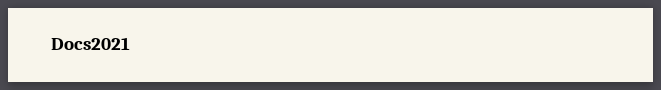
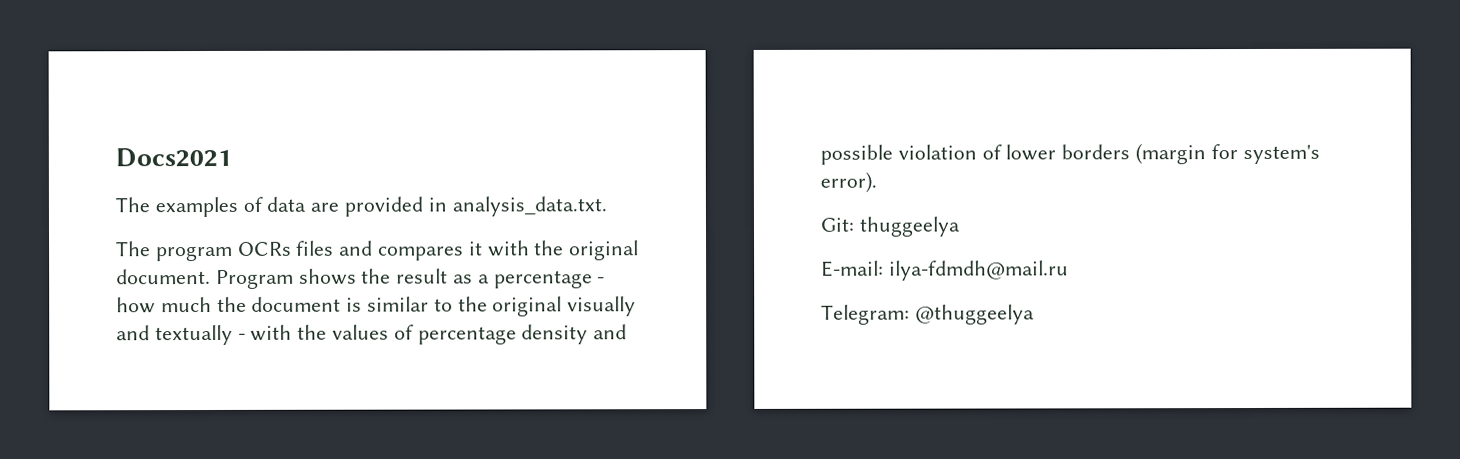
(130, 43) none -> [115,196,607,218] [116,240,640,262] [116,268,606,289] [116,296,637,317] [116,324,628,346] [820,143,1320,165] [820,171,877,193] [820,216,961,237] [821,260,1069,281] [821,304,1035,325] // The examples of data are provided in analysis_data.txt. // The program OCRs files and compares it with the original document. Program shows the result as a percentage - how much the document is similar to the original visually and textually - with the values of percentage density and possible violation of lower borders (margin for system's error). // Git: thuggeelya // E-mail: ilya-fdmdh@mail.ru // Telegram: @thuggeelya

